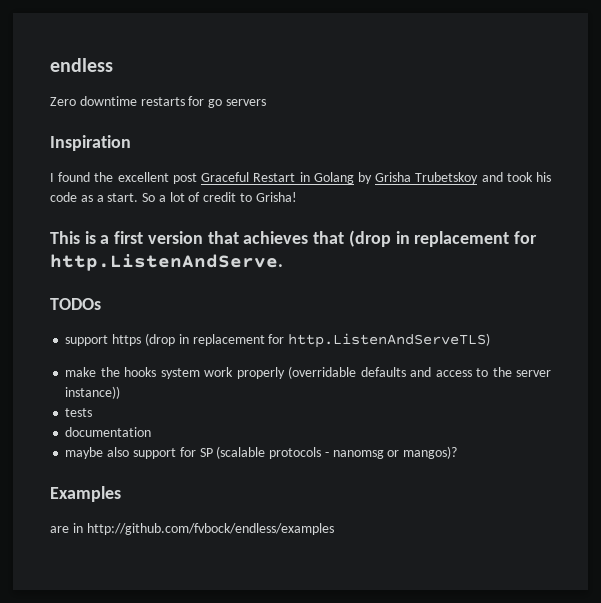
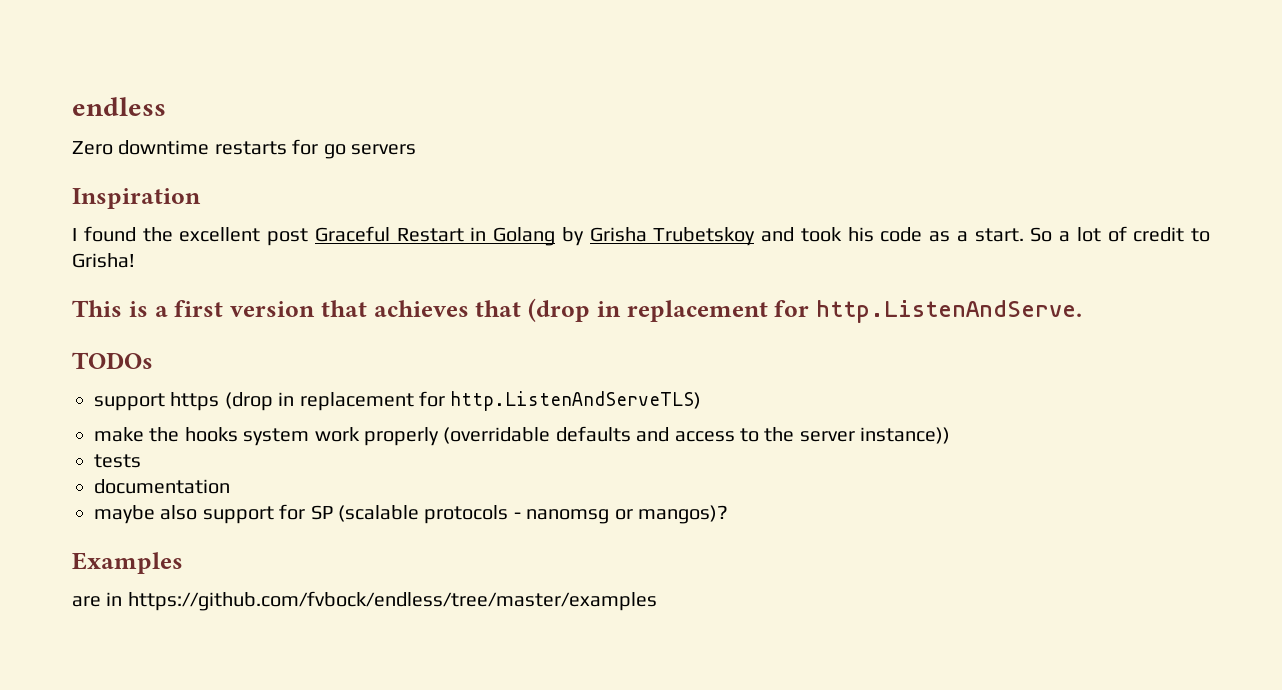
[86,523,334,535] http://github.com/fvbock/endless/examples -> [127,591,657,611] https://github.com/fvbock/endless/tree/master/examples

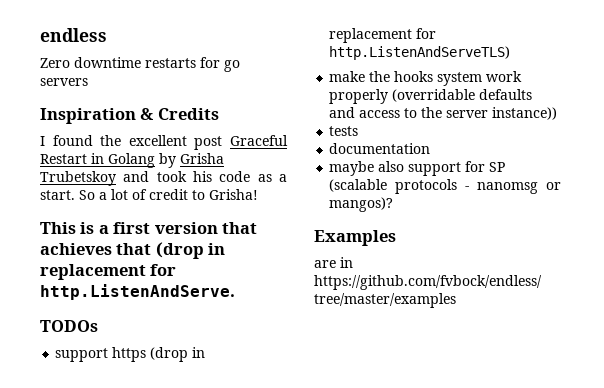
(201, 198) none -> [140,108,219,120] & Credits

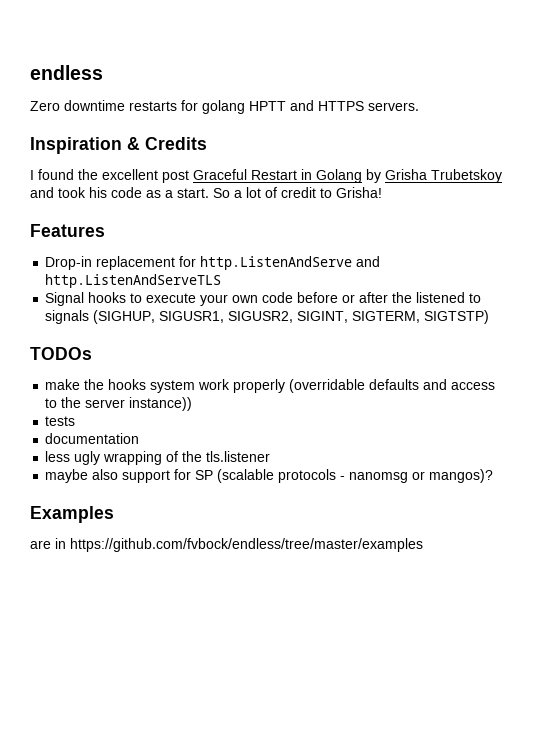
[224,60,240,72] [40,78,88,86] go servers -> [202,100,419,114] golang HPTT and HTTPS servers.
[40,222,258,234] [40,242,226,259] [40,264,177,280] [40,284,235,300] [40,320,98,332] [55,347,206,362] [329,28,437,43] [329,46,511,60] This is a first version that achieves that (drop in replacement for http.ListenAndServe. // TODOs // support https (drop in replacement for http.ListenAndServeTLS) -> [30,224,105,237] [45,256,381,270] [45,274,222,288] [45,292,482,306] [45,310,490,324] [30,347,92,360] Features // Drop-in replacement for http.ListenAndServe and http.ListenAndServeTLS // Signal hooks to execute your own code before or after the listened to signals (SIGHUP, SIGUSR1, SIGUSR2, SIGINT, SIGTERM, SIGTSTP) // TODOs
(431, 148) none -> [45,451,271,465] // less ugly wrapping of the tls.listener

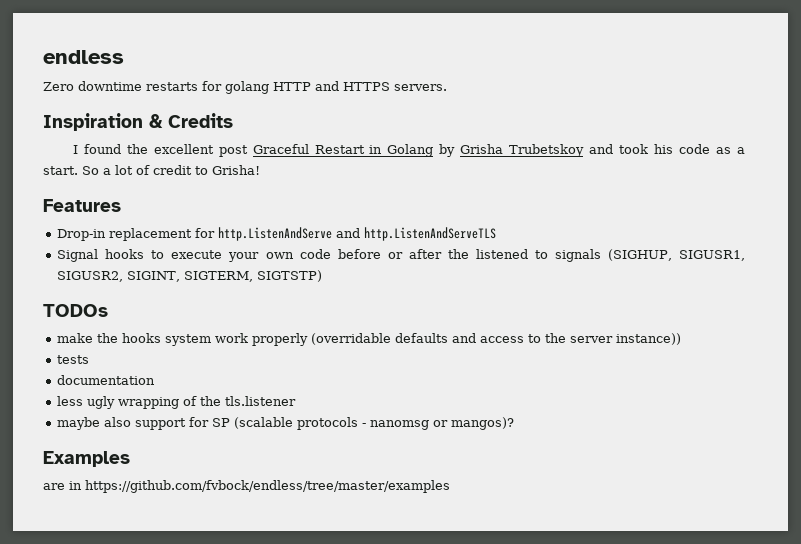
[249,101,286,111] HPTT -> [273,82,311,91] HTTP

